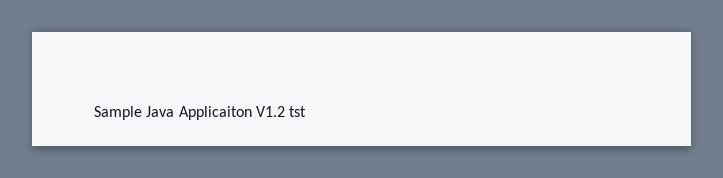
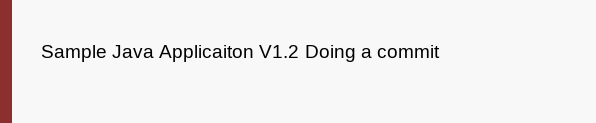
[289,106,307,117] tst -> [304,45,440,62] Doing a commit

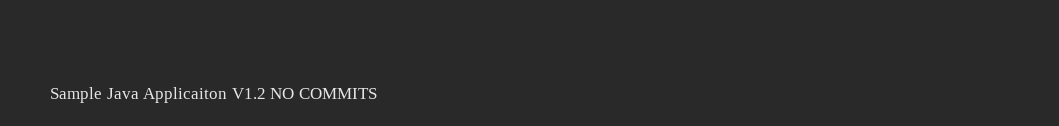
[304,45,440,62] Doing a commit -> [270,88,377,99] NO COMMITS

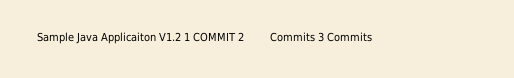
[270,88,377,99] NO COMMITS -> [184,32,372,42] 1 COMMIT 2 Commits 3 Commits

